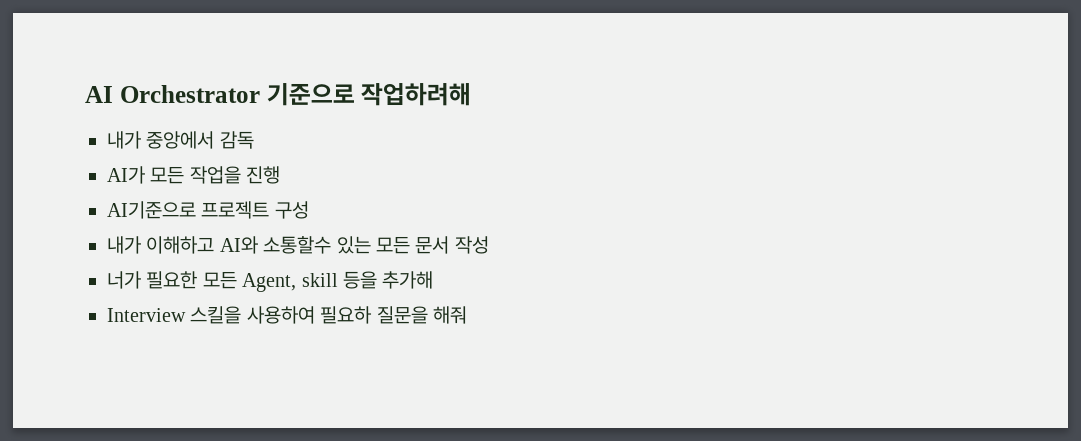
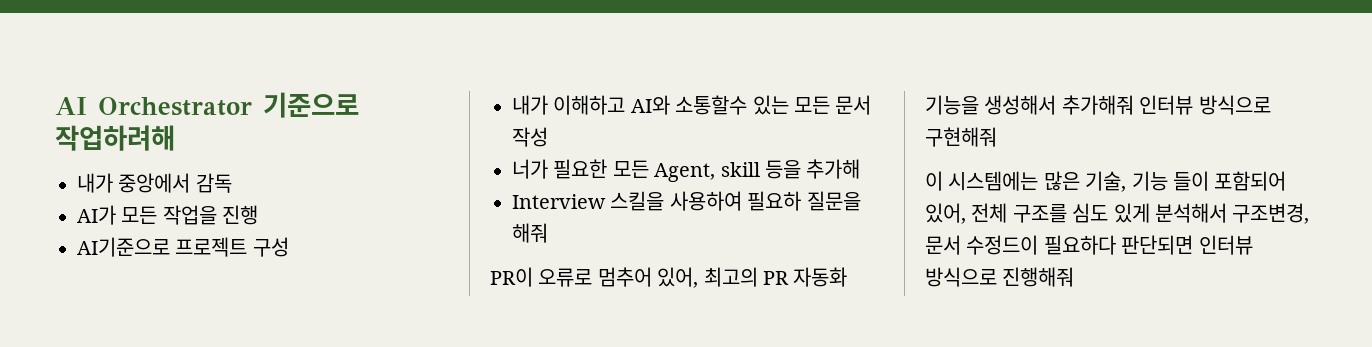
(467, 315) none -> [490,267,848,288] [925,95,1271,115] [925,127,997,147] [925,171,1287,192] [925,203,1310,224] [925,235,1253,255] [925,267,1075,287] // PR이 오류로 멈추어 있어, 최고의 PR 자동화 기능을 생성해서 추가해줘 인터뷰 방식으로 구현해줘 // 이 시스템에는 많은 기술, 기능 들이 포함되어 있어, 전체 구조를 심도 있게 분석해서 구조변경, 문서 수정드이 필요하다 판단되면 인터뷰 방식으로 진행해줘

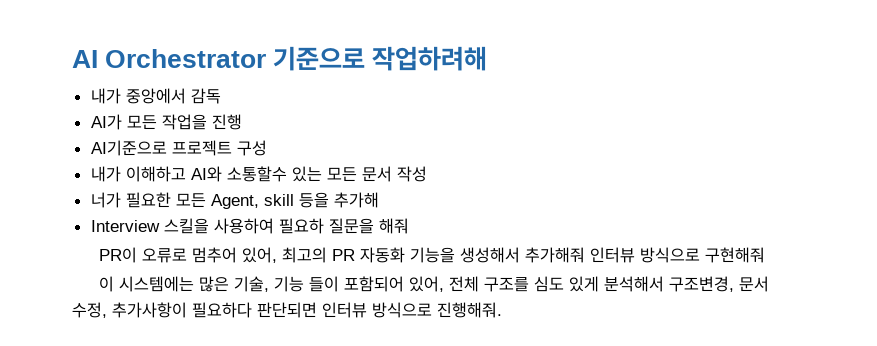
[966,235,1039,255] 수정드이 -> [72,302,187,318] 수정, 추가사항이
[1002,267,1075,287] 진행해줘 -> [437,302,502,318] 진행해줘.

